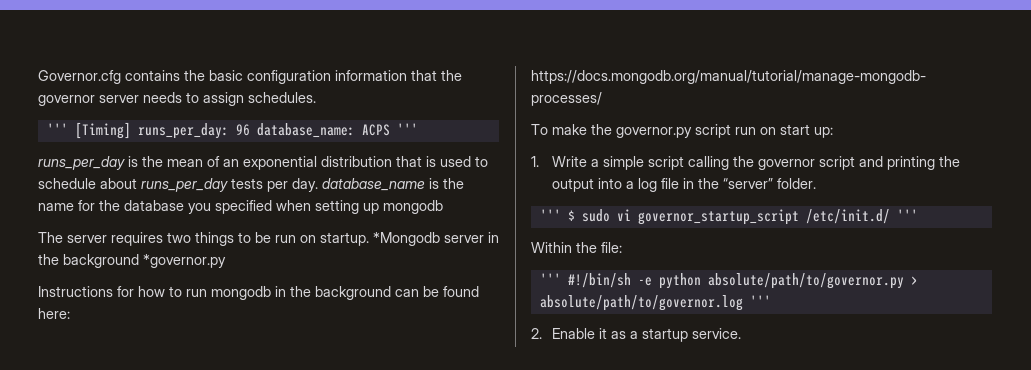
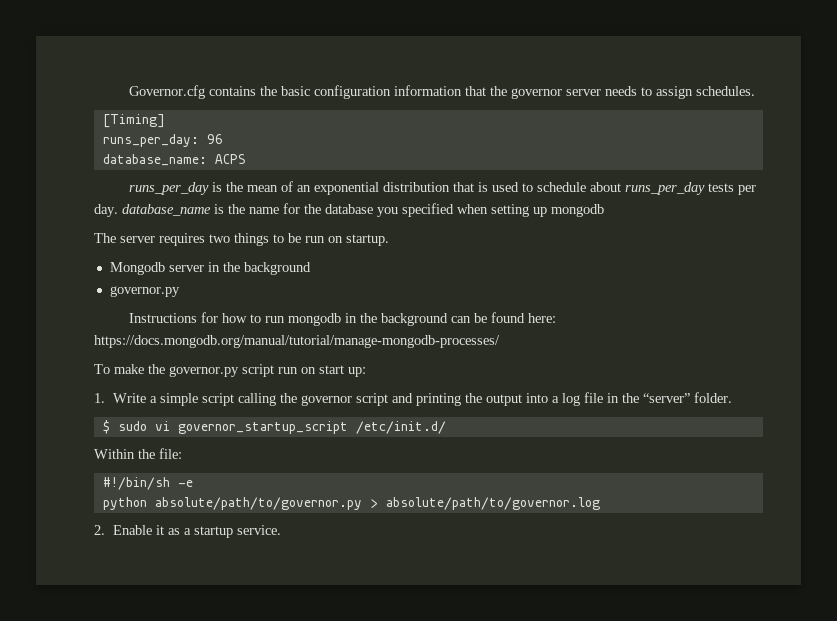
[46,123,68,135] ''' -> (756, 91) none
(131, 130) none -> (165, 121) //
(250, 130) none -> (223, 139) //
[396,123,418,135] ''' -> (246, 159) none
[373,232,440,246] *Mongodb -> [109,262,165,275] // Mongodb
[143,254,226,268] *governor.py -> [109,286,180,297] // governor.py
[539,209,561,221] ''' -> (732, 397) none
[896,209,918,221] ''' -> (446, 427) none
[539,273,561,285] ''' -> (182, 453) none
(652, 281) none -> (193, 483) //
[749,295,771,307] ''' -> (600, 503) none

